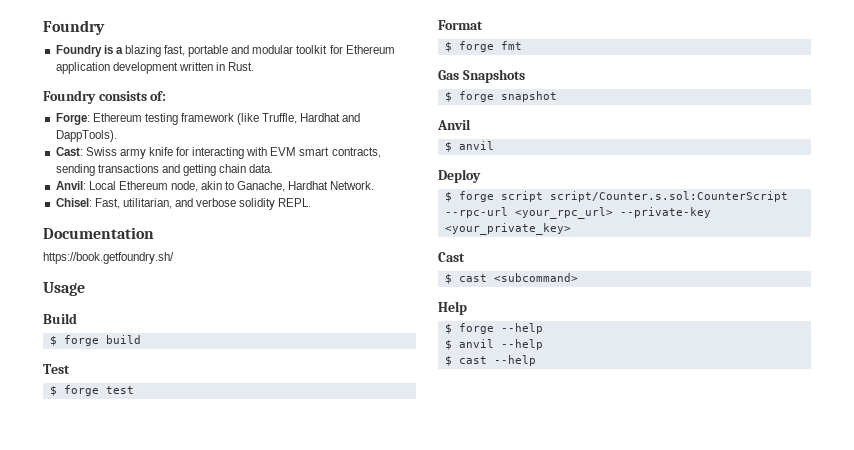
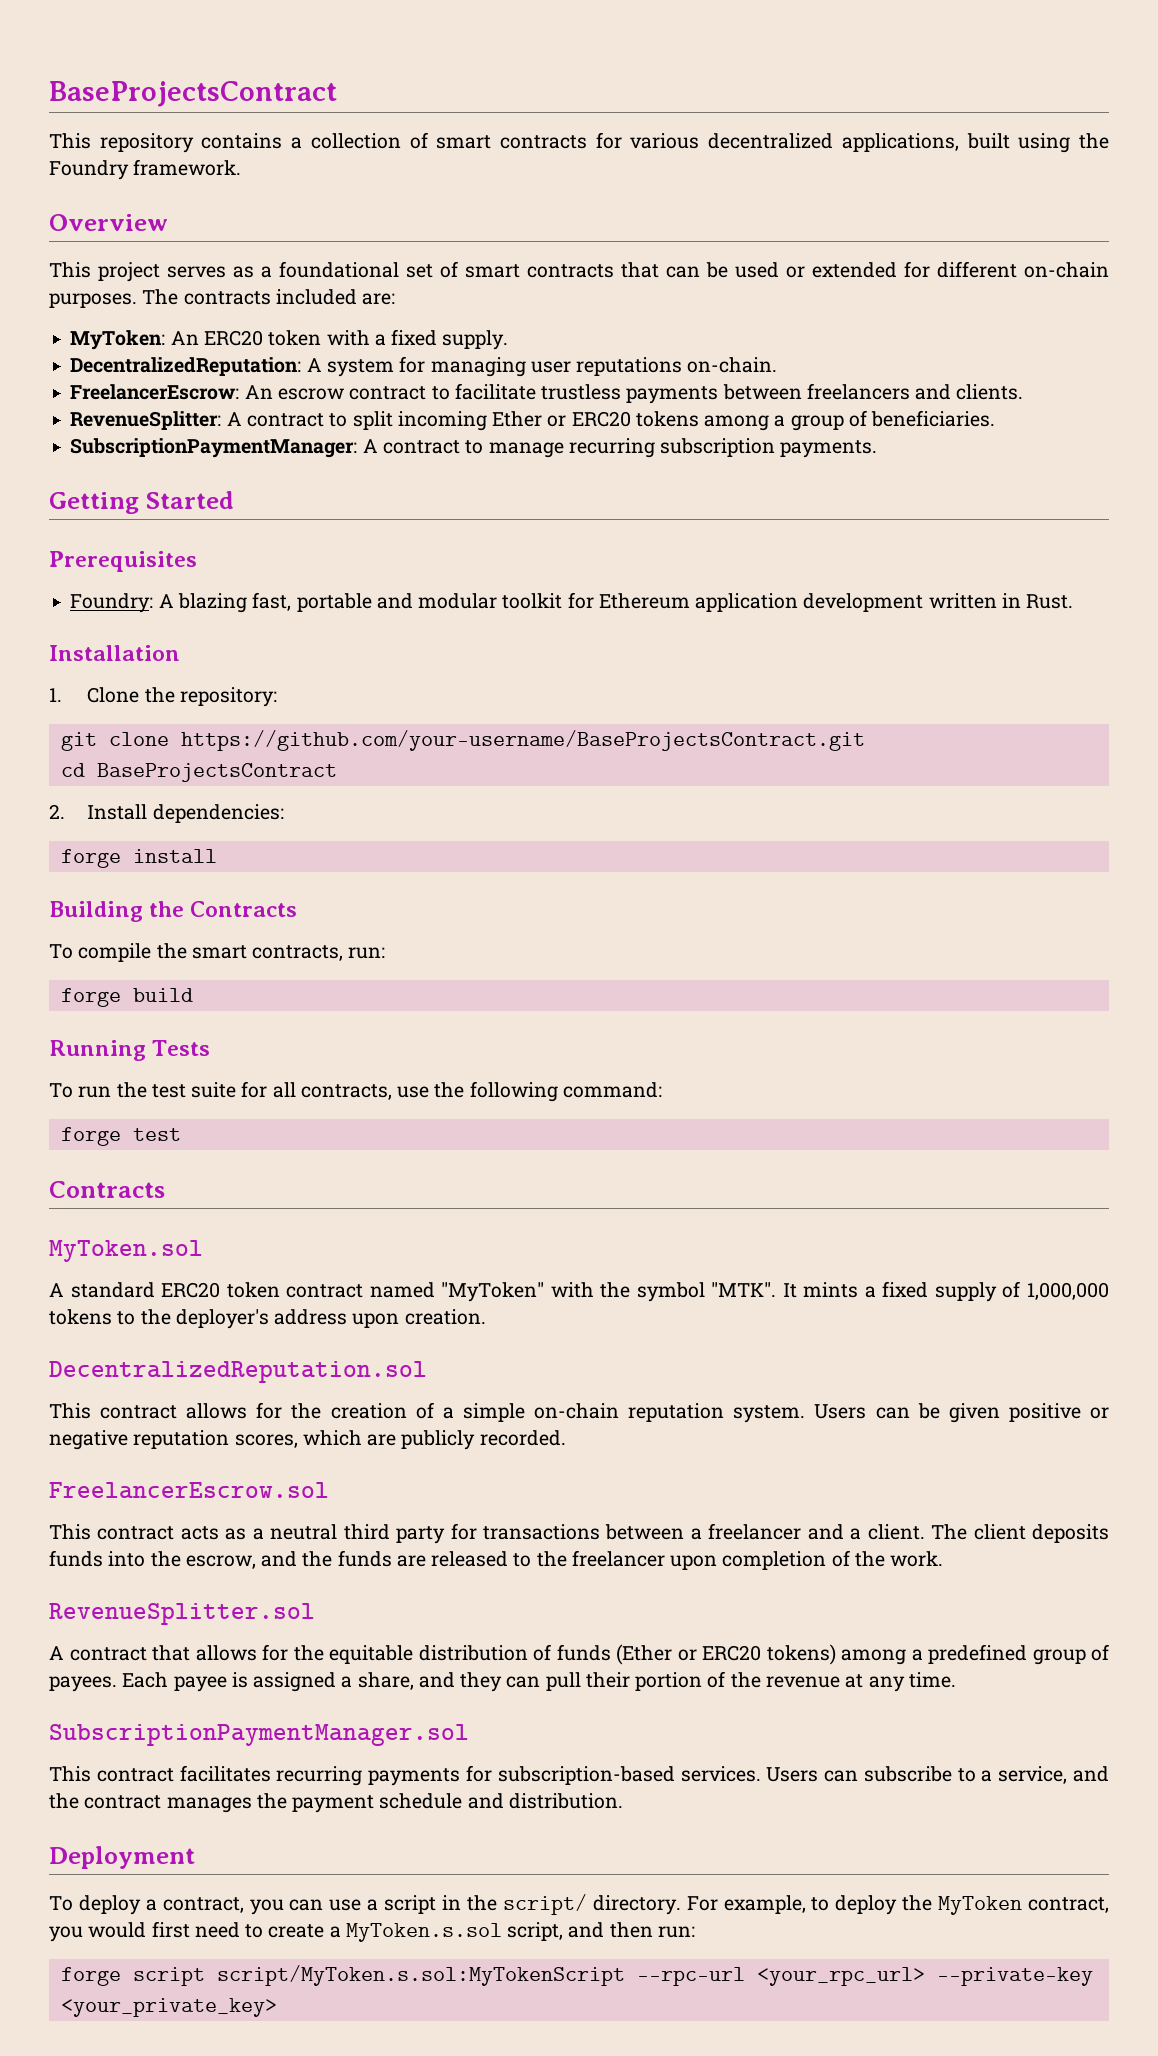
[43,20,105,35] [55,45,123,57] Foundry // Foundry is a -> [49,81,337,107] [49,132,1109,153] [49,159,242,180] [49,214,168,231] [49,261,1109,282] [49,289,396,308] [70,329,509,350] [70,356,778,377] [70,383,1024,404] [70,410,996,431] [70,438,878,458] [49,491,234,514] [49,551,197,572] [70,593,174,613] BaseProjectsContract // This repository contains a collection of smart contracts for various decentralized applications, built using the Foundry framework. // Overview // This project serves as a foundational set of smart contracts that can be used or extended for different on-chain purposes. The contracts included are: // MyToken: An ERC20 token with a fixed supply. // DecentralizedReputation: A system for managing user reputations on-chain. // FreelancerEscrow: An escrow contract to facilitate trustless payments between freelancers and clients. // RevenueSplitter: A contract to split incoming Ether or ERC20 tokens among a group of beneficiaries. // SubscriptionPaymentManager: A contract to manage recurring subscription payments. // Getting Started // Prerequisites // Foundry: A
[43,90,167,104] [55,113,361,125] [55,130,117,142] [55,147,381,159] [55,164,274,176] [55,181,375,192] [55,198,312,210] [43,227,154,239] [43,252,174,264] [43,282,85,296] [43,313,77,324] [49,335,141,346] [43,364,70,374] [49,385,134,396] [438,20,483,30] [444,41,522,52] [438,69,525,83] [444,91,557,102] [437,119,471,130] [444,141,494,152] [438,169,481,183] [444,192,452,202] Foundry consists of: // Forge: Ethereum testing framework (like Truffle, Hardhat and DappTools). // Cast: Swiss army knife for interacting with EVM smart contracts, sending transactions and getting chain data. // Anvil: Local Ethereum node, akin to Ganache, Hardhat Network. // Chisel: Fast, utilitarian, and verbose solidity REPL. // Documentation // https://book.getfoundry.sh/ // Usage // Build // $ forge build // Test // $ forge test // Format // $ forge fmt // Gas Snapshots // $ forge snapshot // Anvil // $ anvil // Deploy // $ -> [49,645,180,661] [49,687,277,707] [60,730,865,751] [60,763,337,782] [49,804,284,823] [60,849,217,868] [49,901,298,922] [49,943,386,962] [60,988,193,1007] [49,1040,211,1061] [49,1081,662,1102] [60,1127,181,1146] [49,1181,165,1198] [49,1240,203,1262] [49,1281,1109,1302] [49,1309,486,1329] [49,1361,427,1383] [49,1402,1109,1423] [49,1430,566,1450] [49,1482,329,1499] [49,1523,1110,1544] [49,1550,944,1570] [49,1603,315,1625] [49,1644,1109,1665] [49,1671,956,1692] [49,1724,469,1746] [49,1765,1110,1786] [49,1793,623,1813] [49,1846,195,1869] [49,1894,1109,1915] [49,1921,695,1942] Installation // 1. Clone the repository: // git clone https://github.com/your-username/BaseProjectsContract.git // cd BaseProjectsContract // 2. Install dependencies: // forge install // Building the Contracts // To compile the smart contracts, run: // forge build // Running Tests // To run the test suite for all contracts, use the following command: // forge test // Contracts // MyToken.sol // A standard ERC20 token contract named "MyToken" with the symbol "MTK". It mints a fixed supply of 1,000,000 tokens to the deployer's address upon creation. // DecentralizedReputation.sol // This contract allows for the creation of a simple on-chain reputation system. Users can be given positive or negative reputation scores, which are publicly recorded. // FreelancerEscrow.sol // This contract acts as a neutral third party for transactions between a freelancer and a client. The client deposits funds into the escrow, and the funds are released to the freelancer upon completion of the work. // RevenueSplitter.sol // A contract that allows for the equitable distribution of funds (Ether or ERC20 tokens) among a predefined group of payees. Each payee is assigned a share, and they can pull their portion of the revenue at any time. // SubscriptionPaymentManager.sol // This contract facilitates recurring payments for subscription-based services. Users can subscribe to a service, and the contract manages the payment schedule and distribution. // Deployment // To deploy a contract, you can use a script in the script/ directory. For example, to deploy the MyToken contract, you would first need to create a MyToken.s.sol script, and then run: //
[549,191,788,202] script/Counter.s.sol:CounterScript -> [216,1965,625,1986] script/MyToken.s.sol:MyTokenScript
[438,252,465,262] [444,273,578,284] [438,301,467,315] [444,323,543,334] [444,339,543,350] [444,355,536,366] // Cast // $ cast <subcommand> // Help // $ forge --help // $ anvil --help // $ cast --help -> (277, 2007) none

